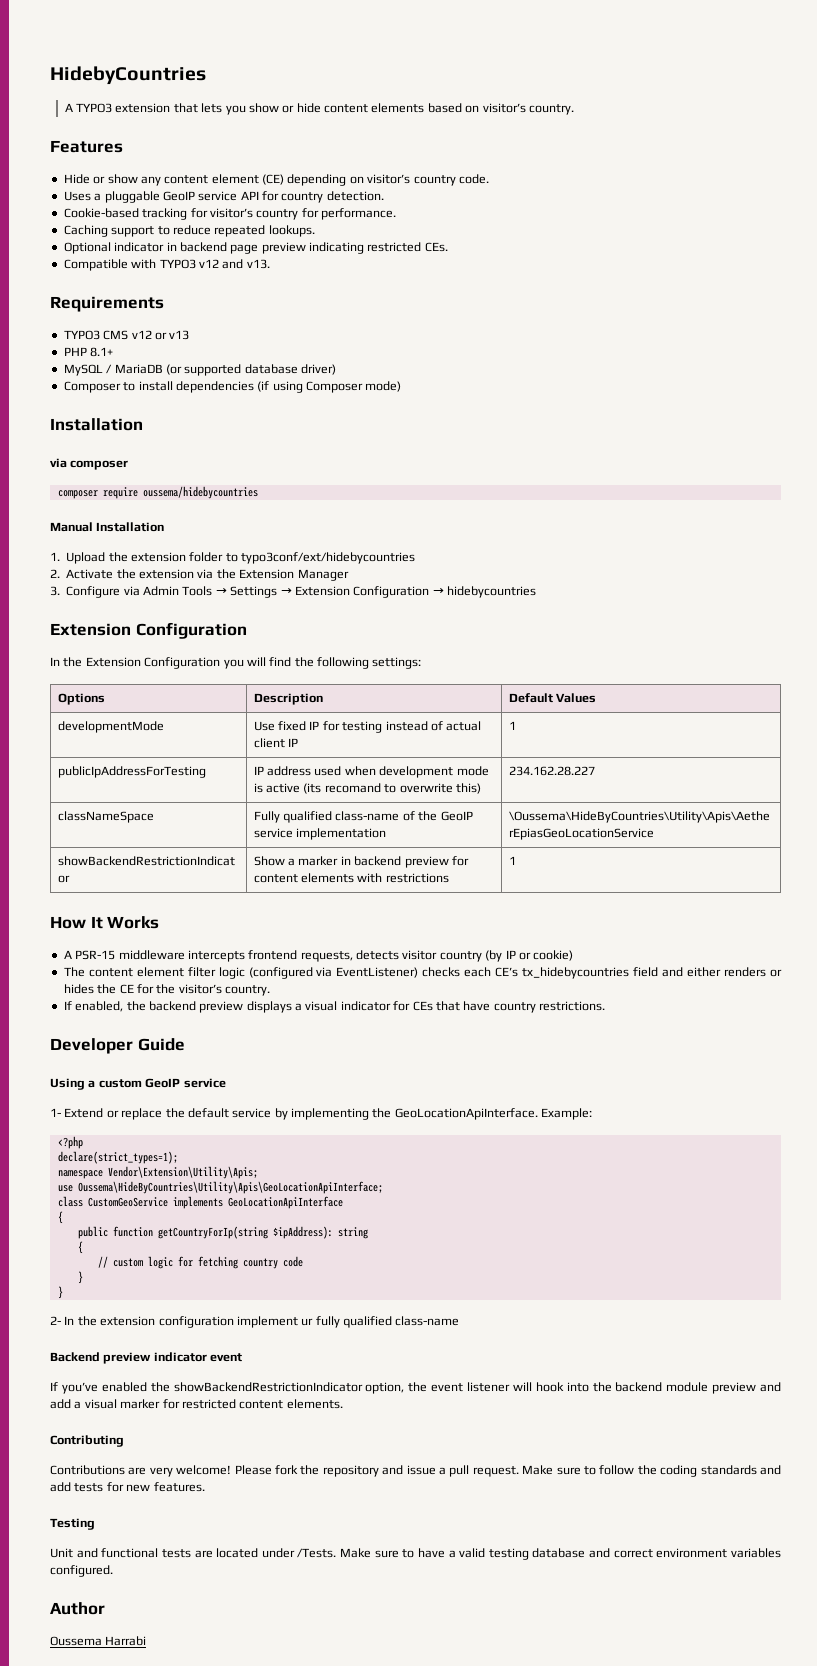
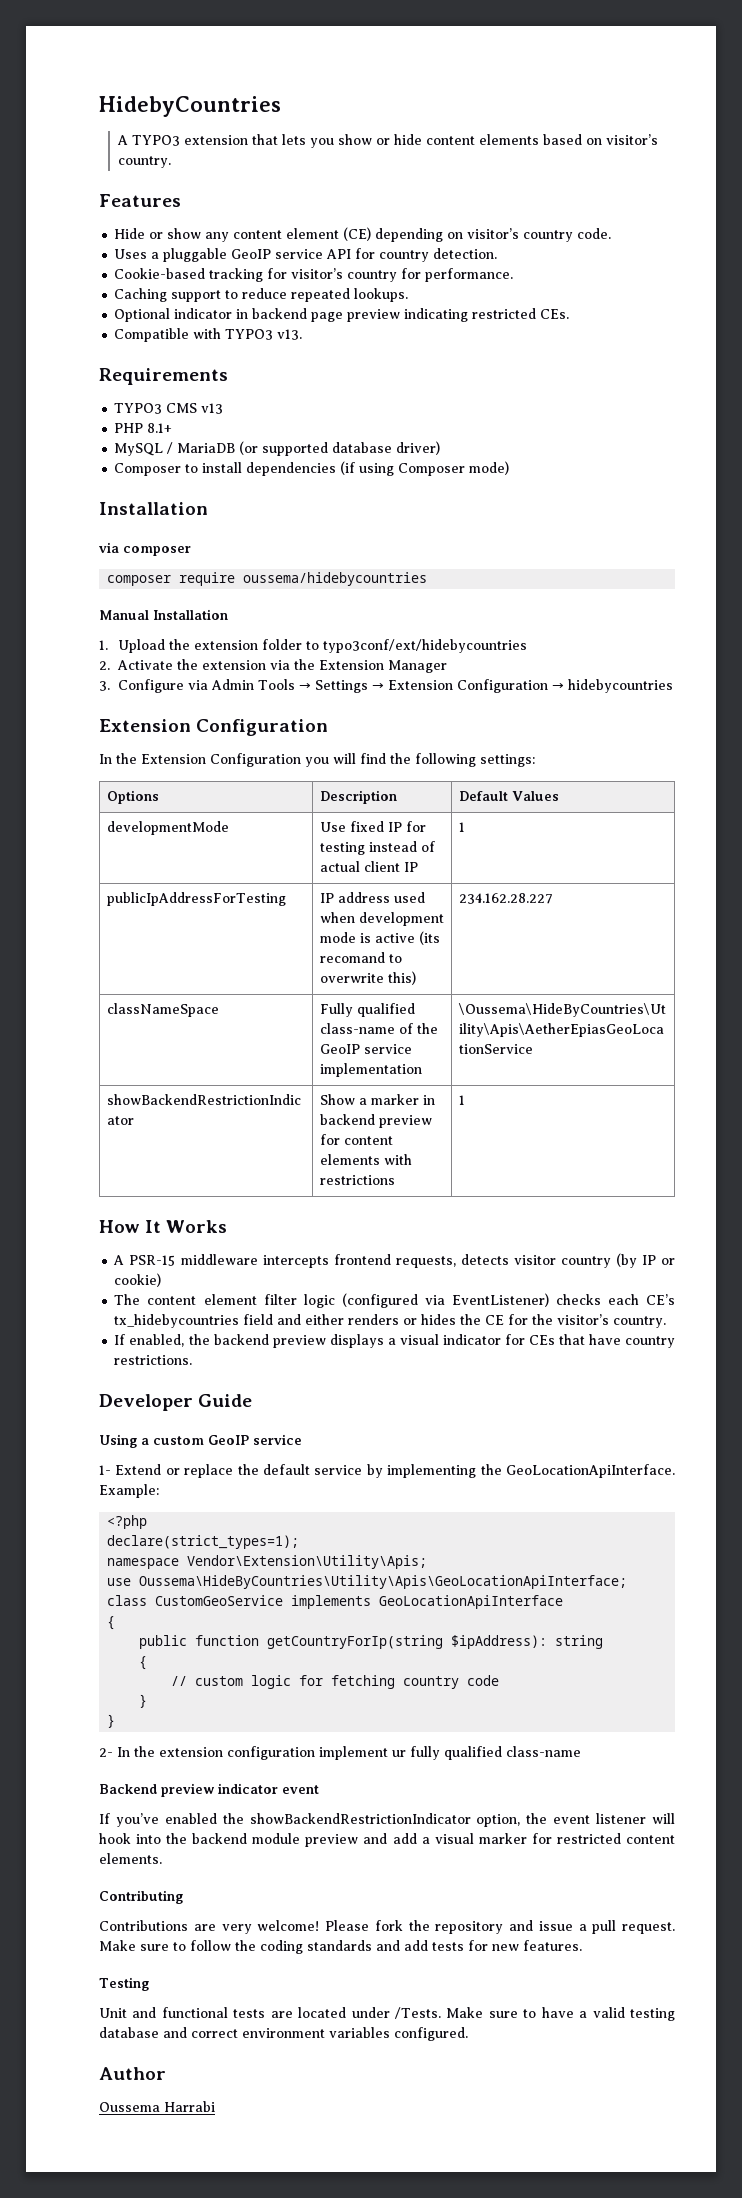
[198,259,244,269] v12 and -> (274, 334) none
[131,330,167,340] v12 or -> (198, 408) none

